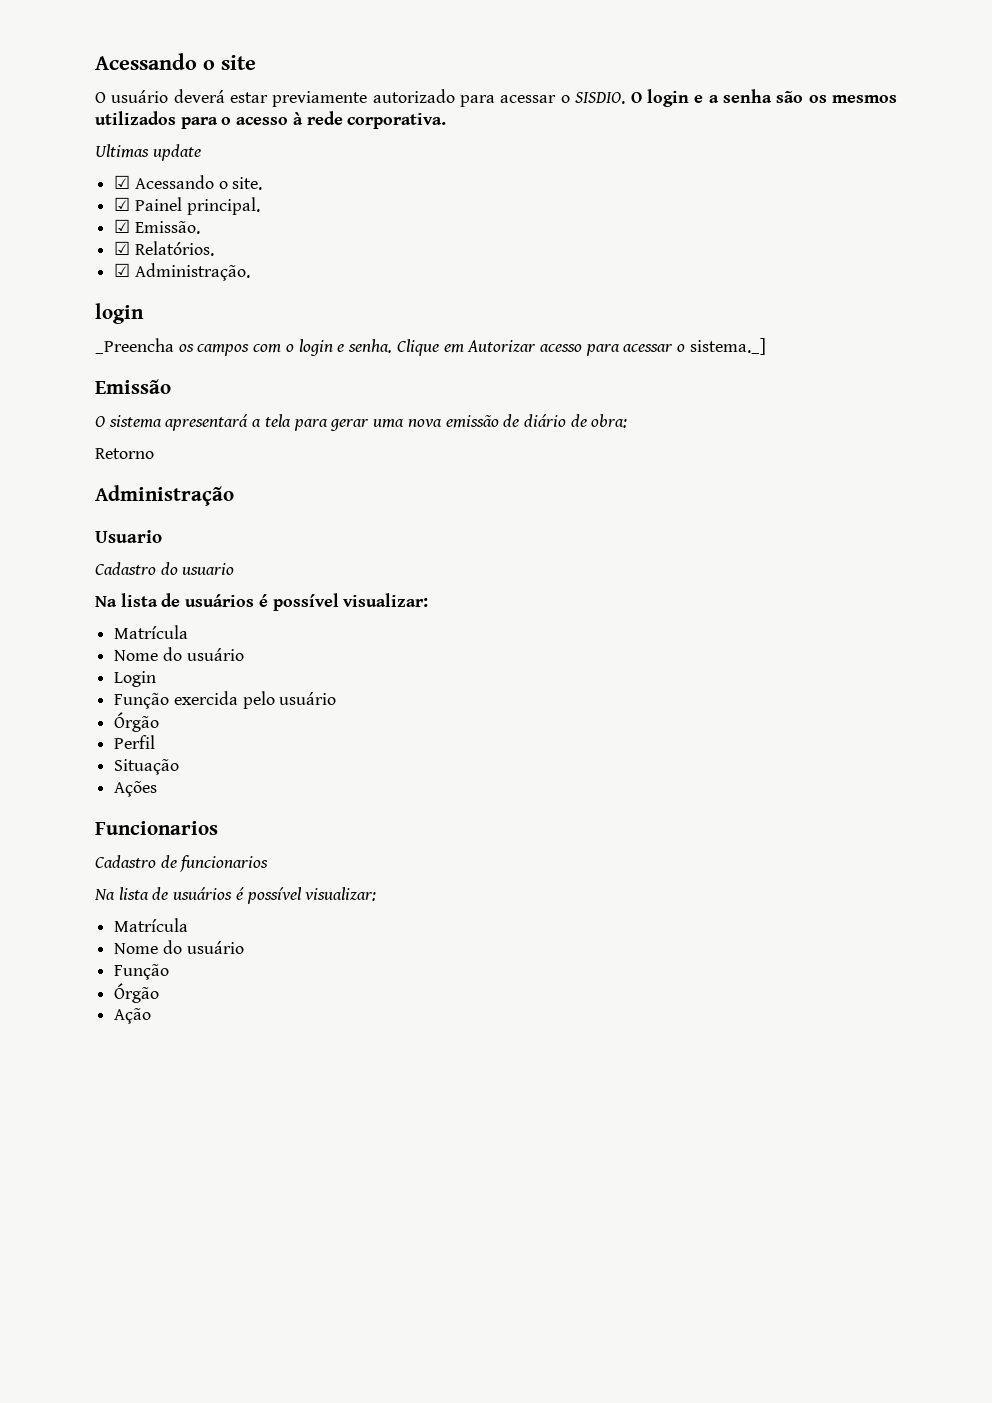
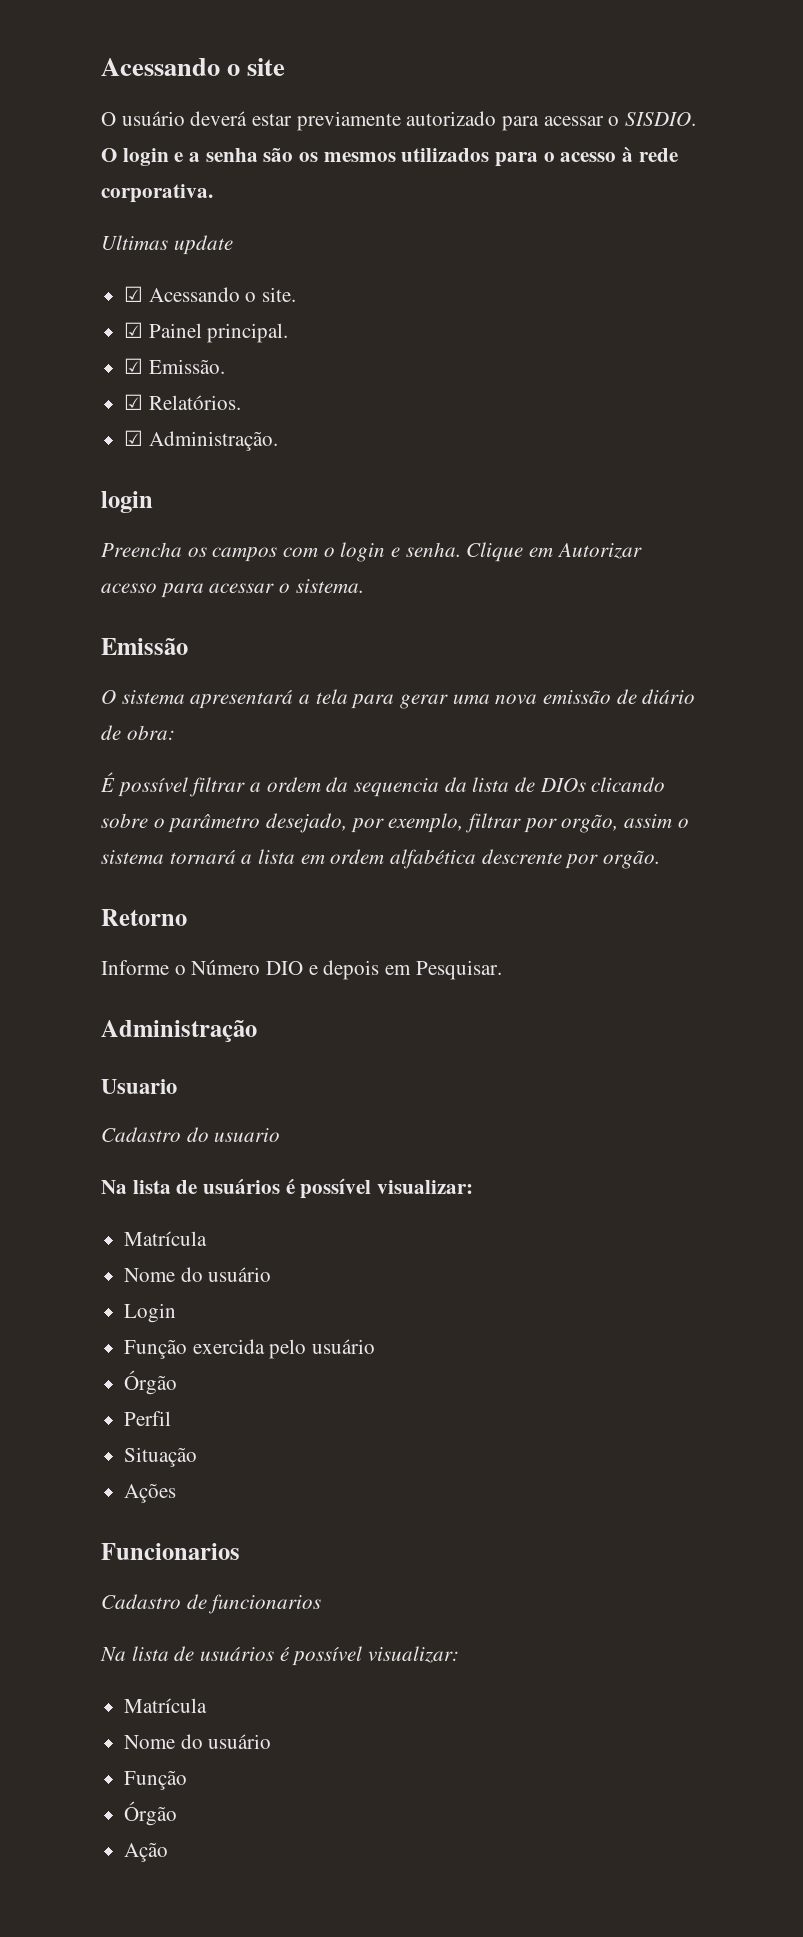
[95,338,174,354] _Preencha -> [101,542,182,557] Preencha
[689,338,766,355] sistema._] -> [295,579,364,593] sistema.
[95,448,154,459] Retorno -> [100,772,666,797] [101,813,689,833] [101,849,661,869] [101,909,187,926] [101,960,502,980] É possível filtrar a ordem da sequencia da lista de DIOs clicando sobre o parâmetro desejado, por exemplo, filtrar por orgão, assim o sistema tornará a lista em ordem alfabética descrente por orgão. // Retorno // Informe o Número DIO e depois em Pesquisar.

